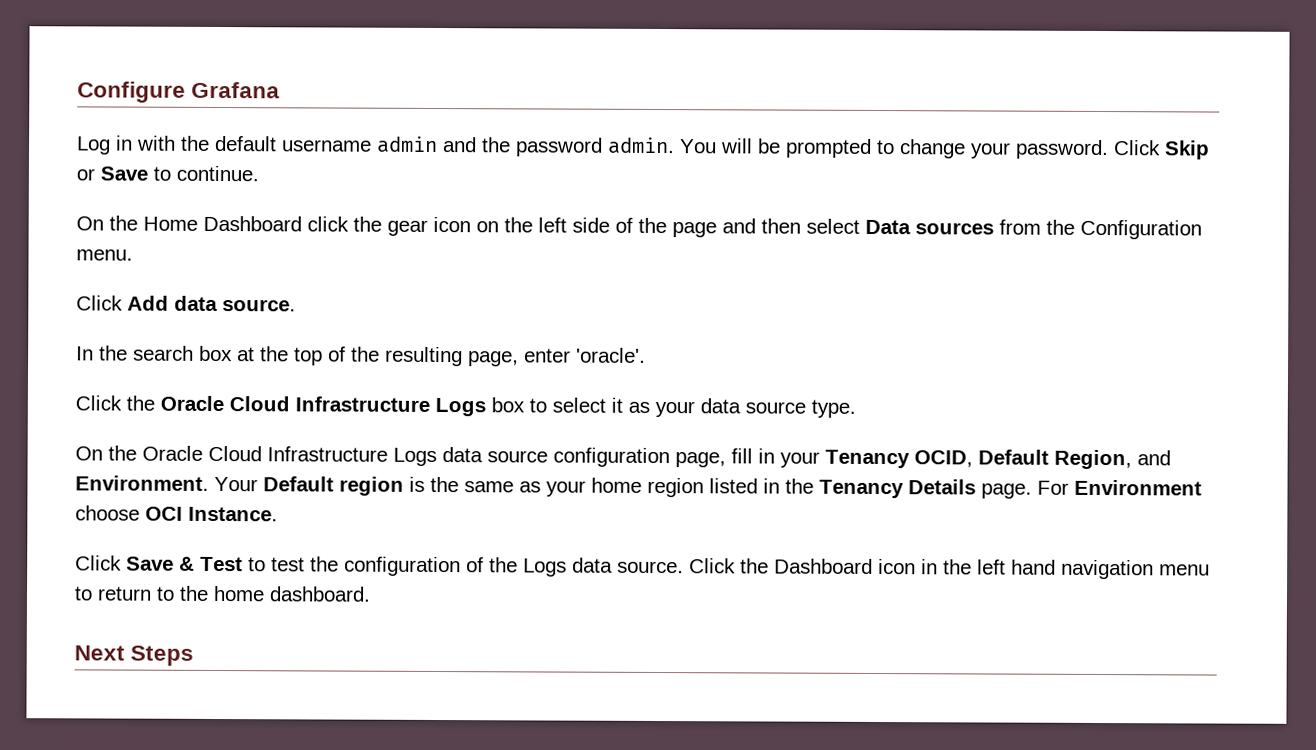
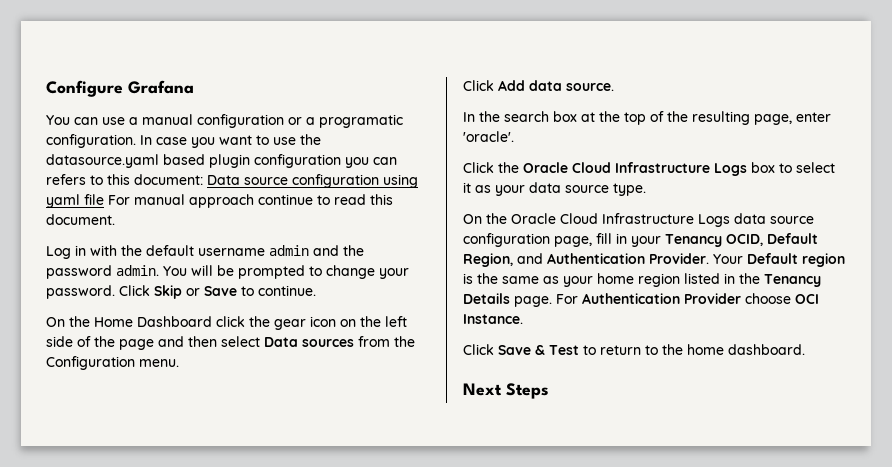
(281, 90) none -> [46,114,403,128] [46,134,321,148] [46,154,397,168] [46,174,418,188] [46,194,393,208] [46,214,115,225] // You can use a manual configuration or a programatic configuration. In case you want to use the datasource.yaml based plugin configuration you can refers to this document: Data source configuration using yaml file For manual approach continue to read this document.
[75,475,209,491] Environment. -> [547,253,709,264] Authentication Provider.
[1074,479,1202,496] Environment -> [582,293,741,304] Authentication Provider
[271,556,1210,580] [74,586,93,601] test the configuration of the Logs data source. Click the Dashboard icon in the left hand navigation menu to -> (596, 350) none

